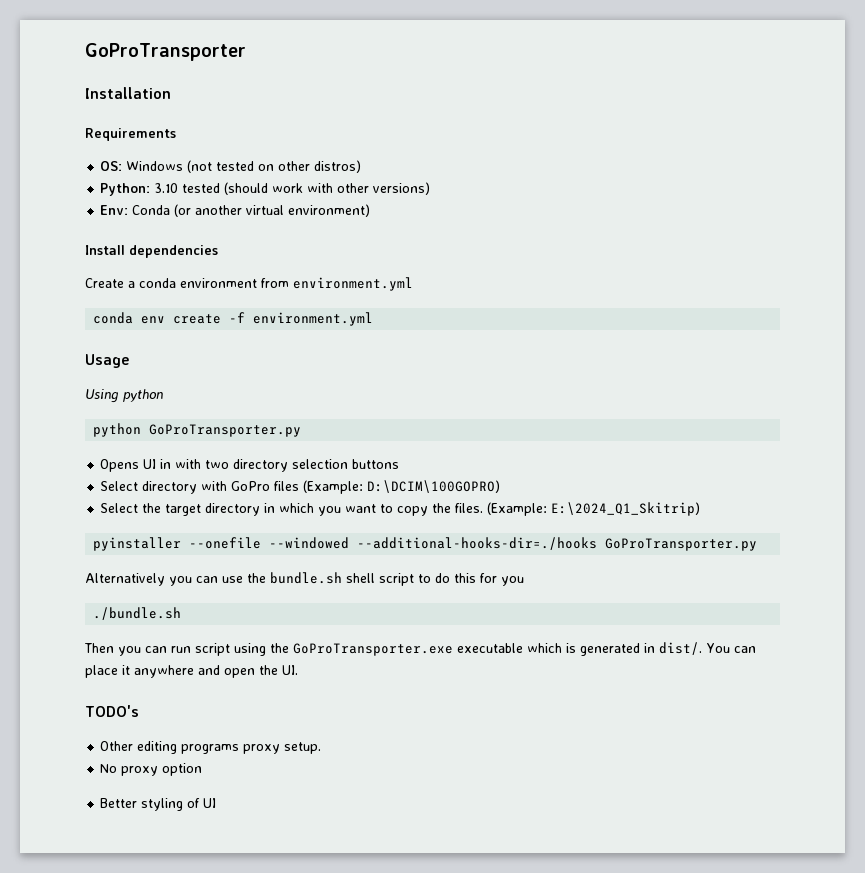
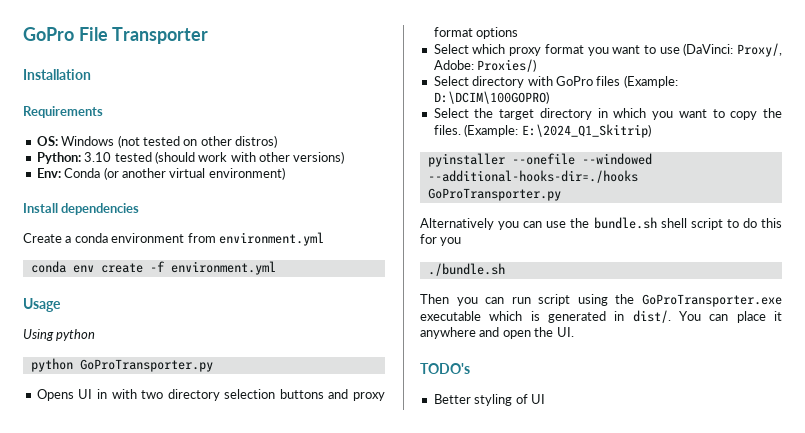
[85,43,246,61] GoProTransporter -> [23,27,209,44] GoPro File Transporter
(400, 464) none -> [328,389,385,401] [433,27,519,39] [433,43,782,57] [433,59,537,72] and proxy format options // Select which proxy format you want to use (DaVinci: Proxy/, Adobe: Proxies/)
[100,741,322,754] [100,763,203,776] // Other editing programs proxy setup. // No proxy option -> (470, 368) none

